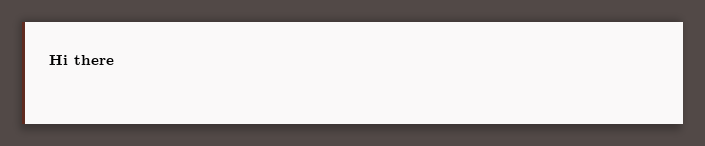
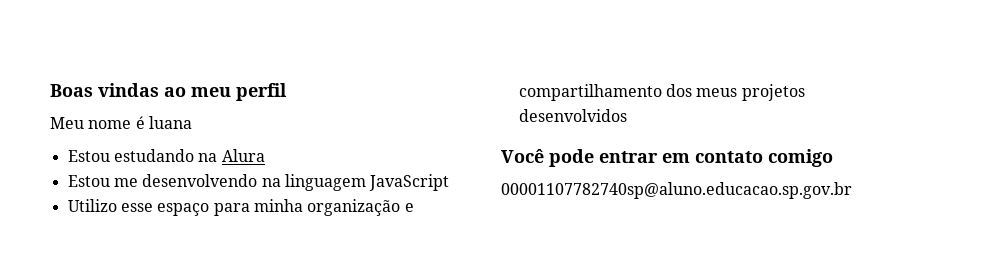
[49,55,114,65] Hi there -> [50,83,287,101] [50,116,192,129] [67,149,265,162] [67,174,450,191] [67,199,414,216] [518,84,805,101] [518,109,627,122] [501,149,833,167] [501,182,852,199] Boas vindas ao meu perfil // Meu nome é luana // Estou estudando na Alura // Estou me desenvolvendo na linguagem JavaScript // Utilizo esse espaço para minha organização e compartilhamento dos meus projetos desenvolvidos // Você pode entrar em contato comigo // 00001107782740sp@aluno.educacao.sp.gov.br

